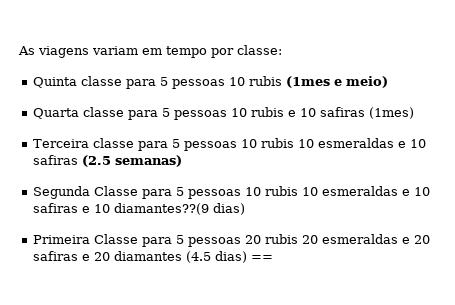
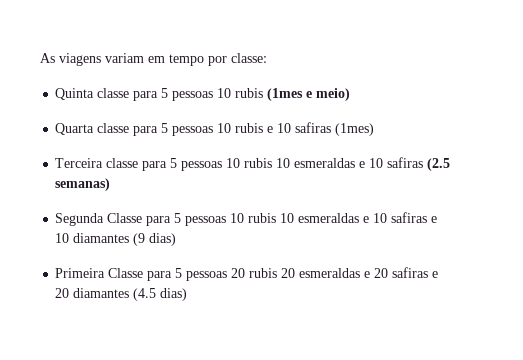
[114,203,210,215] diamantes??(9 -> [73,233,146,246] diamantes (9
[251,255,274,261] == -> (188, 294) none

